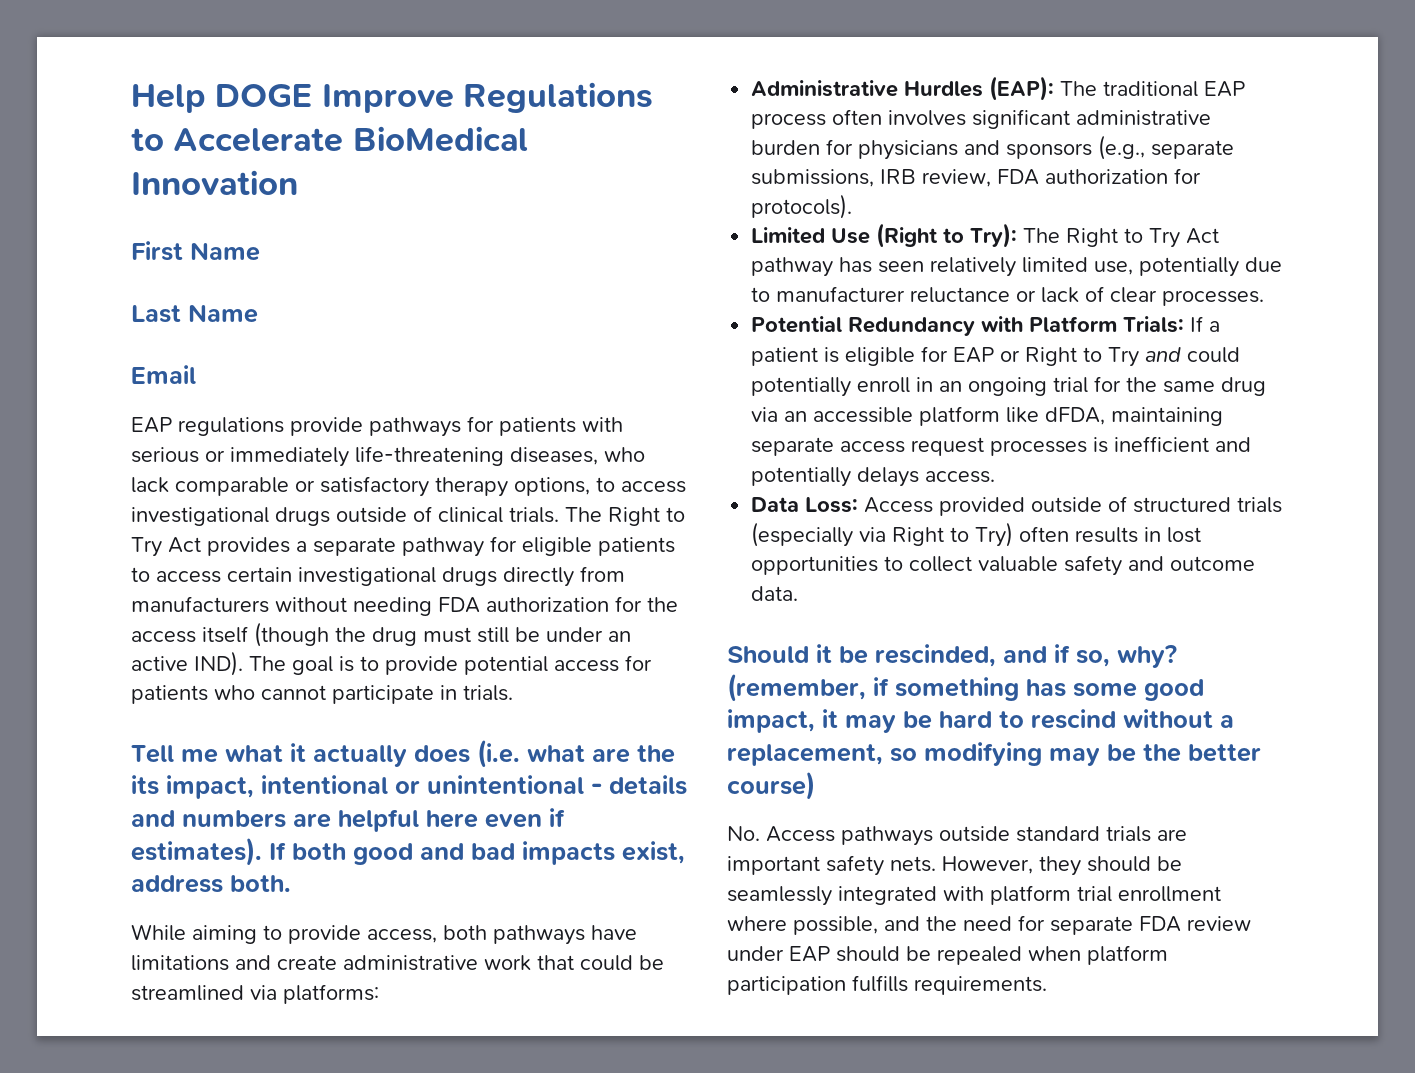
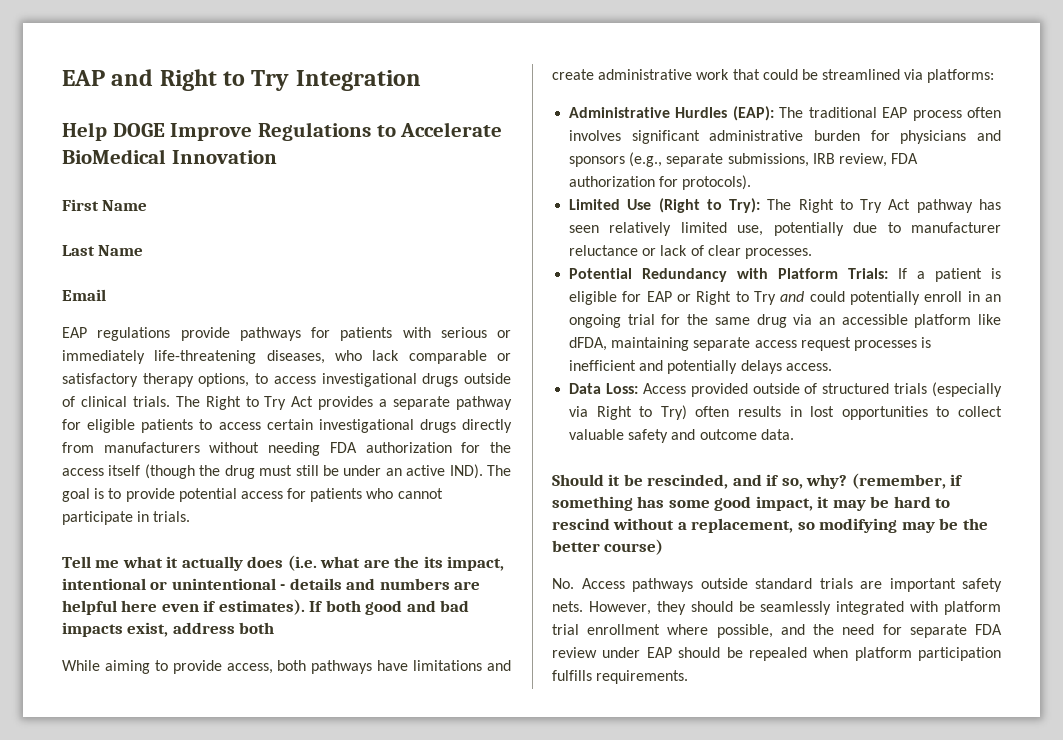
(131, 98) none -> [62,69,421,91] EAP and Right to Try Integration //
[230,875,291,892] both. -> [239,622,275,634] both

